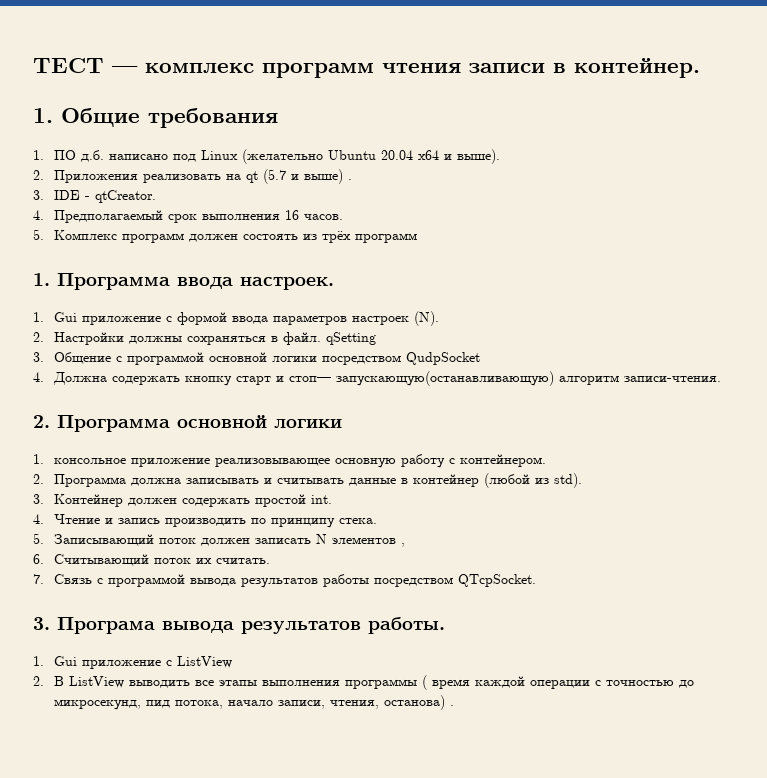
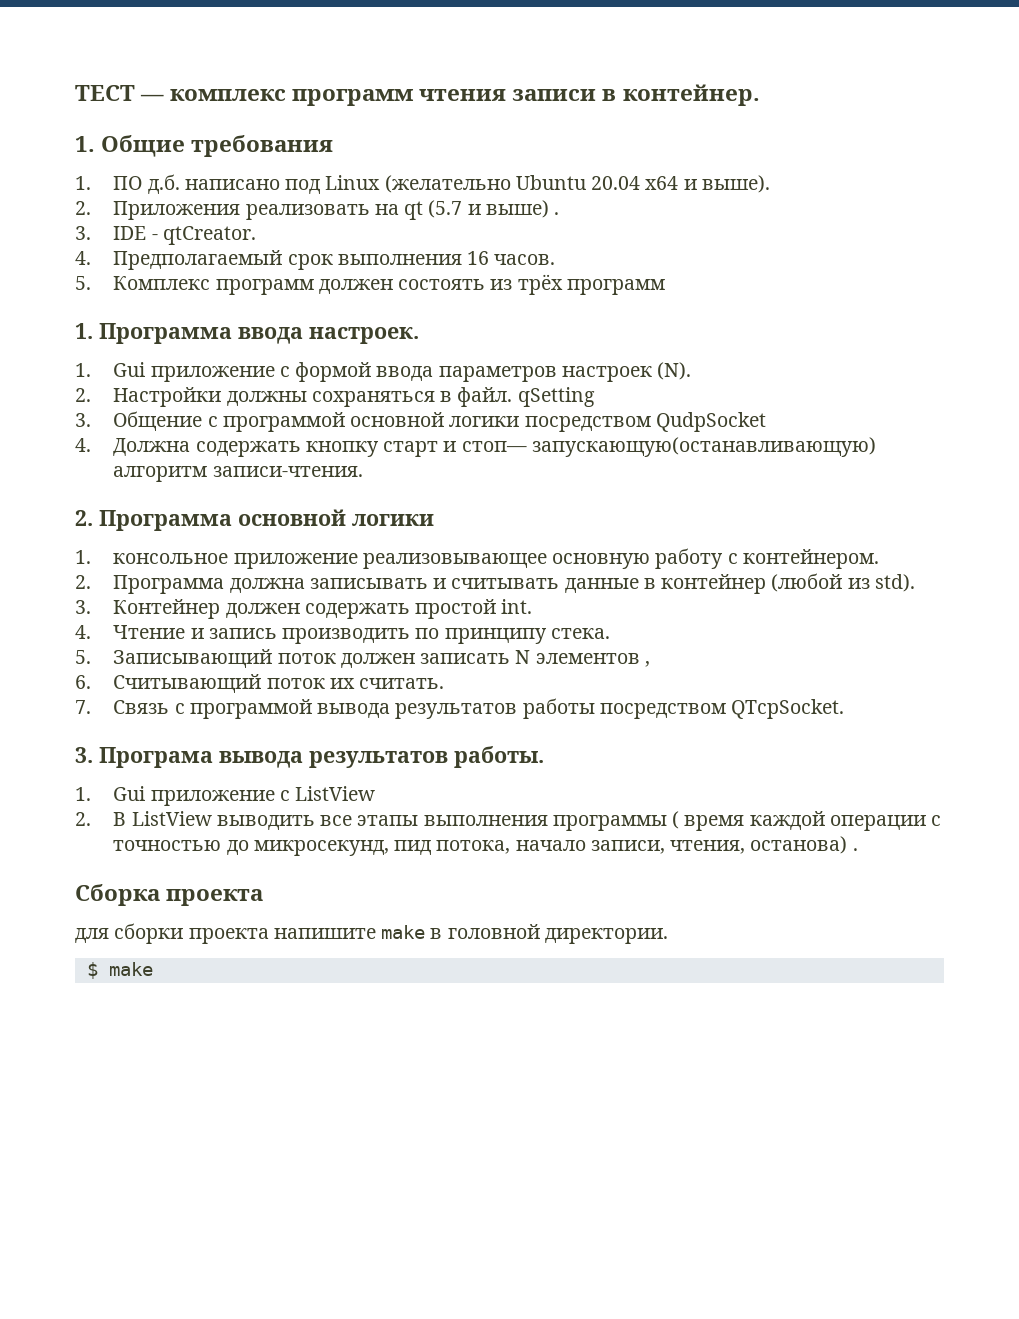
(454, 705) none -> [75,884,264,906] [75,923,668,944] [86,962,153,979] // Сборка проекта // для сборки проекта напишите make в головной директории. // $ make

